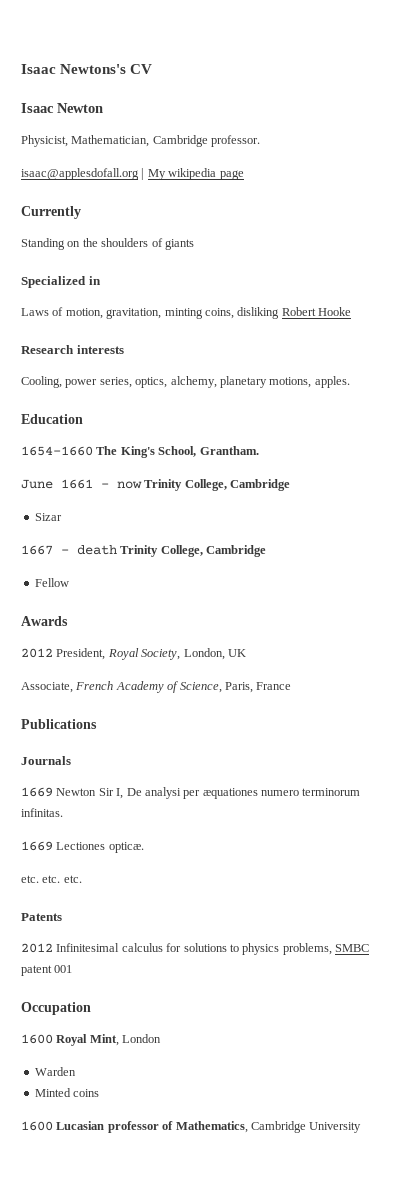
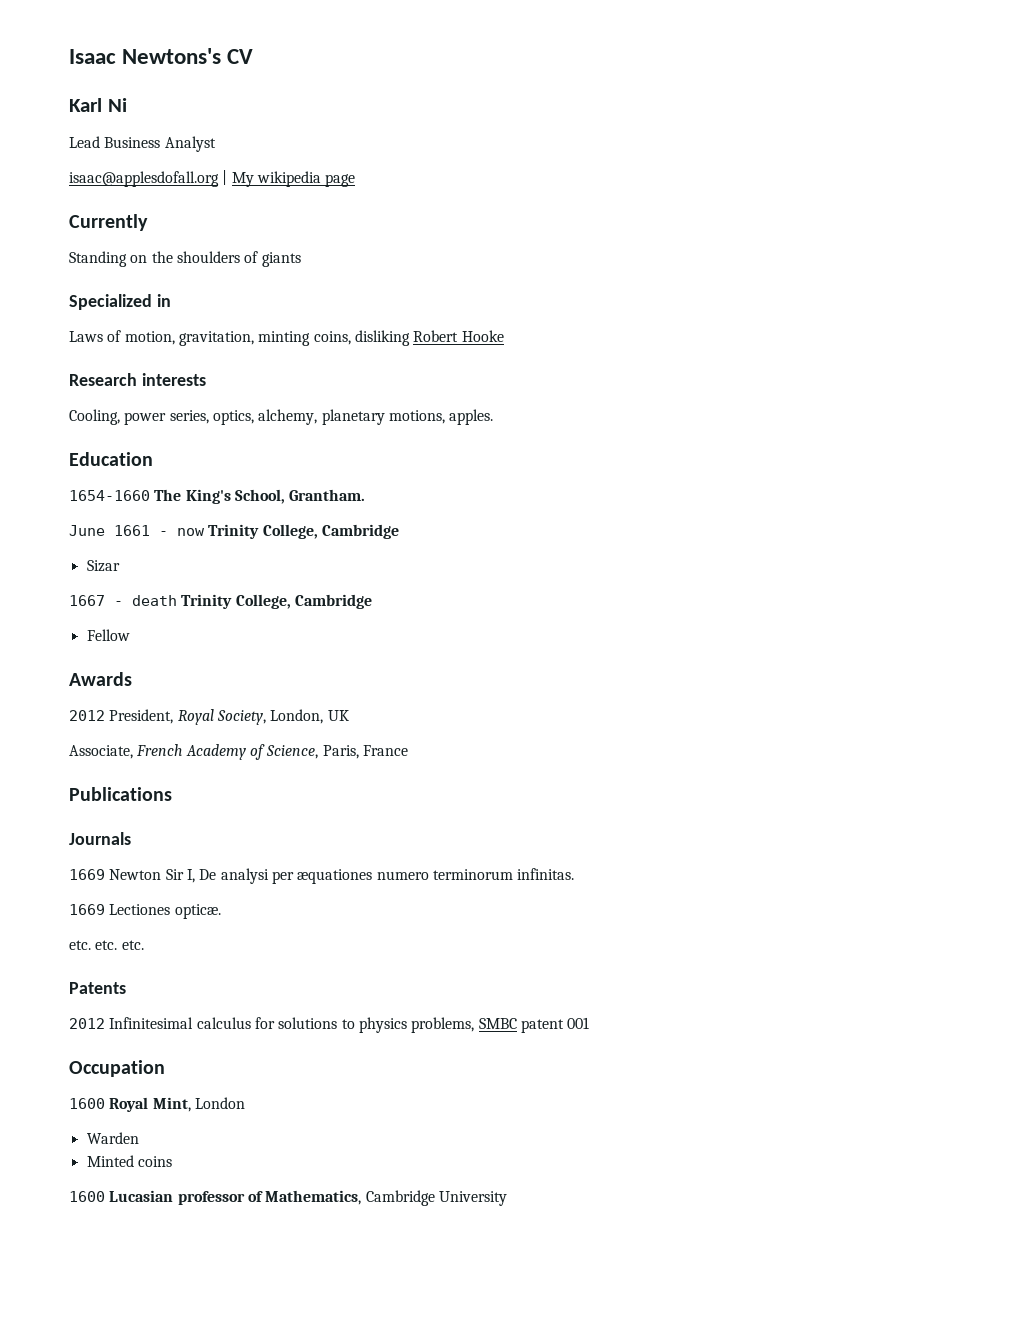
[21,103,103,113] [21,135,261,147] Isaac Newton // Physicist, Mathematician, Cambridge professor. -> [69,98,127,112] [69,136,216,152] Karl Ni // Lead Business Analyst

